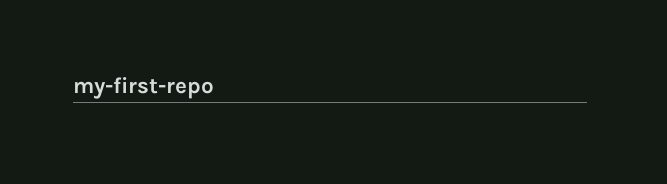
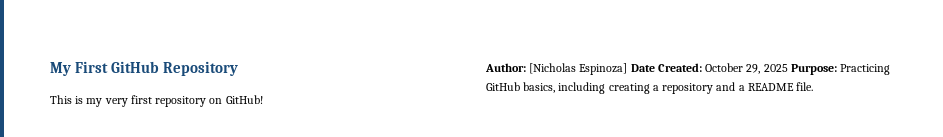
[73,77,214,99] my-first-repo -> [50,61,239,76] [50,95,263,107] [485,63,891,75] [486,82,814,94] My First GitHub Repository // This is my very first repository on GitHub! // Author: [Nicholas Espinoza] Date Created: October 29, 2025 Purpose: Practicing GitHub basics, including creating a repository and a README file.

